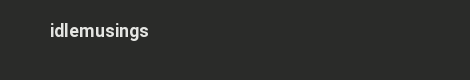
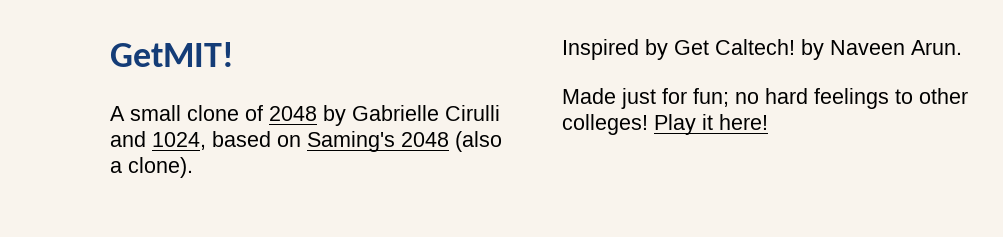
[50,23,149,41] idlemusings -> [110,42,234,67] [110,105,500,126] [110,131,502,152] [110,157,193,178] [562,39,962,60] [562,88,968,109] [562,114,768,135] GetMIT! // A small clone of 2048 by Gabrielle Cirulli and 1024, based on Saming's 2048 (also a clone). // Inspired by Get Caltech! by Naveen Arun. // Made just for fun; no hard feelings to other colleges! Play it here!

